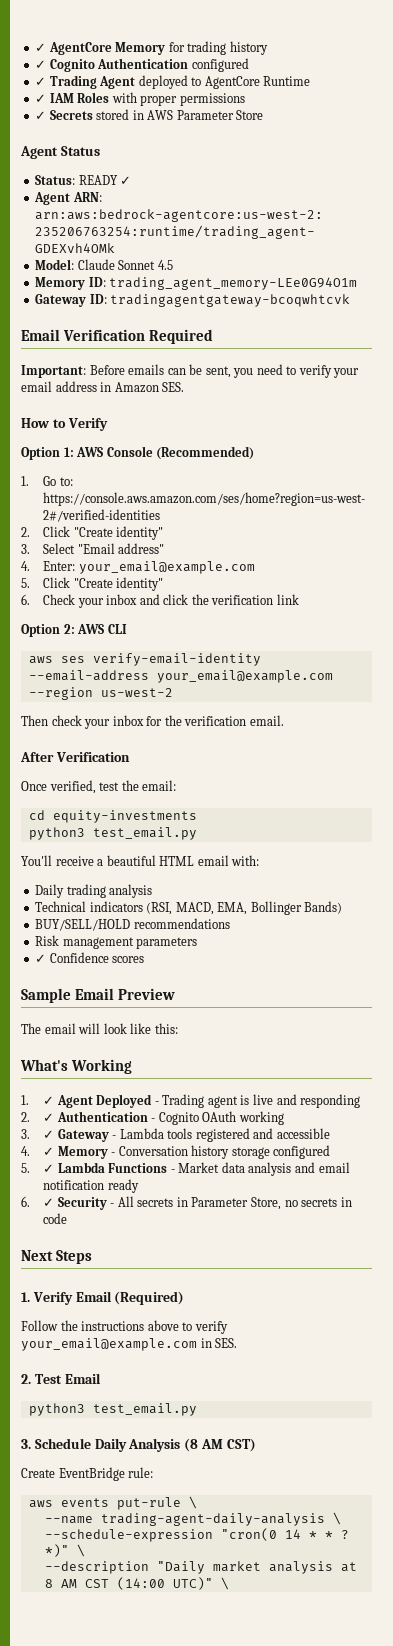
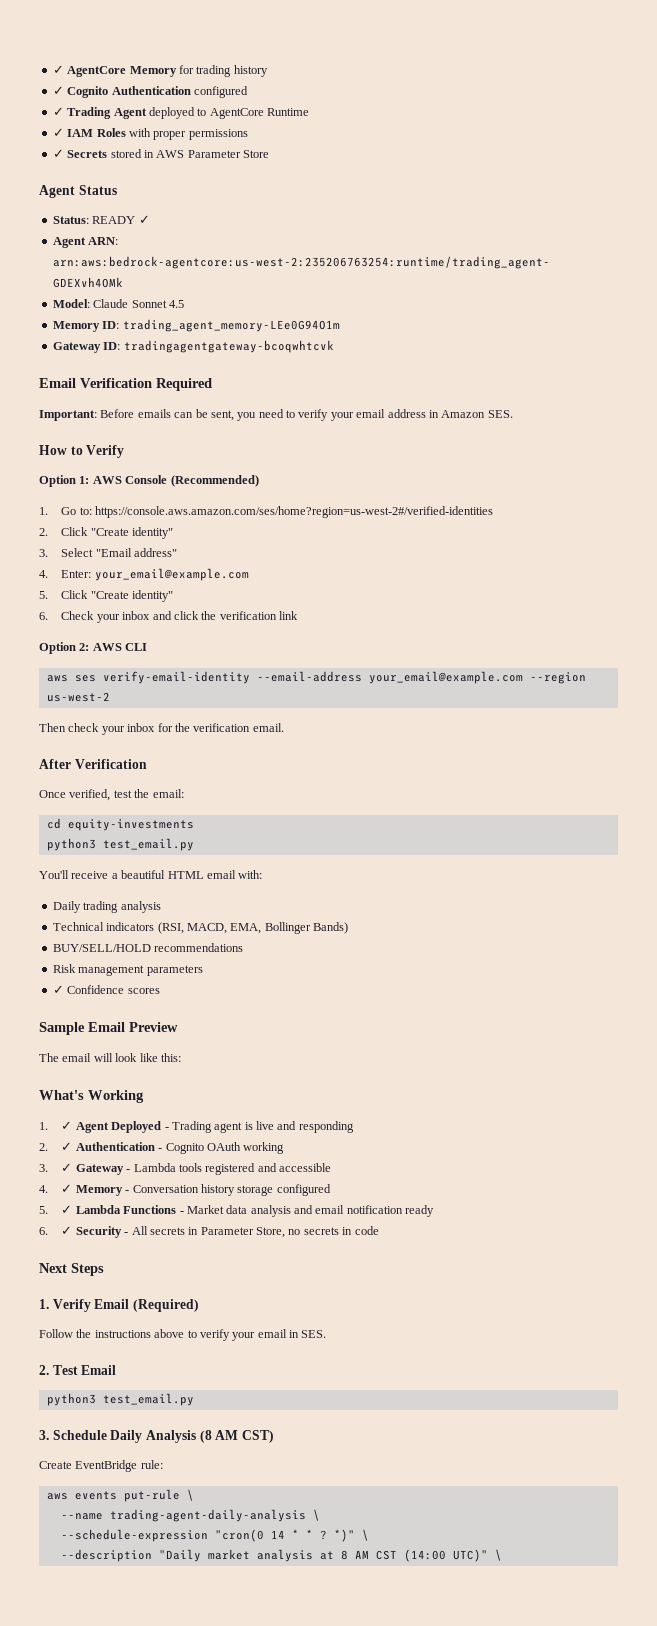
[21,1338,197,1351] your_email@example.com -> [232,1329,287,1341] your email

